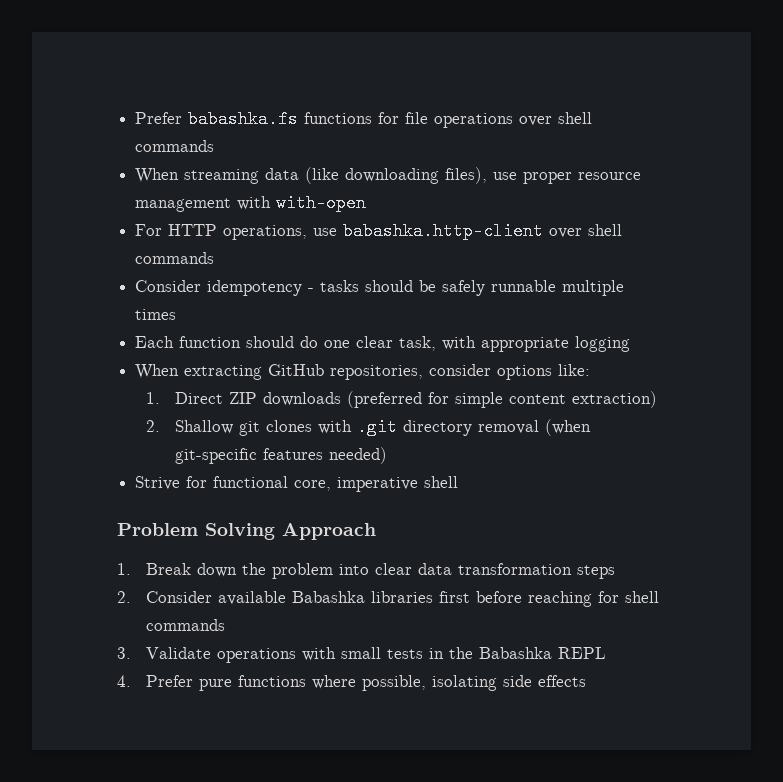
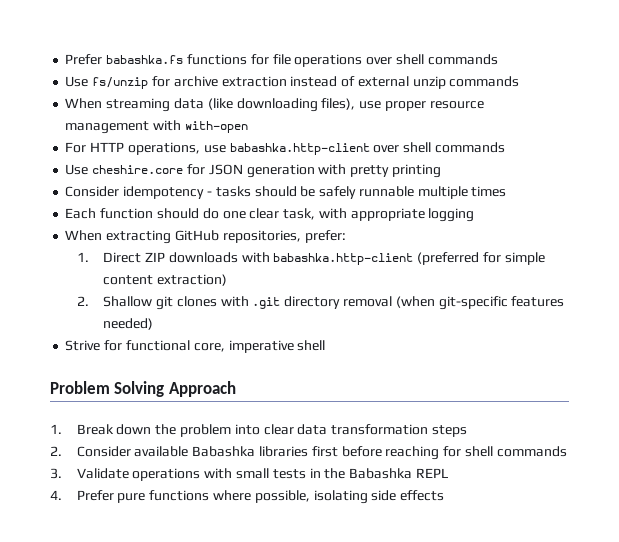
(215, 146) none -> [65,76,520,89] // Use fs/unzip for archive extraction instead of external unzip commands
(215, 258) none -> [65,164,441,178] // Use cheshire.core for JSON generation with pretty printing
[429,364,591,380] consider options like: -> [304,230,346,243] prefer:
(342, 399) none -> [241,252,414,265] with babashka.http-client

